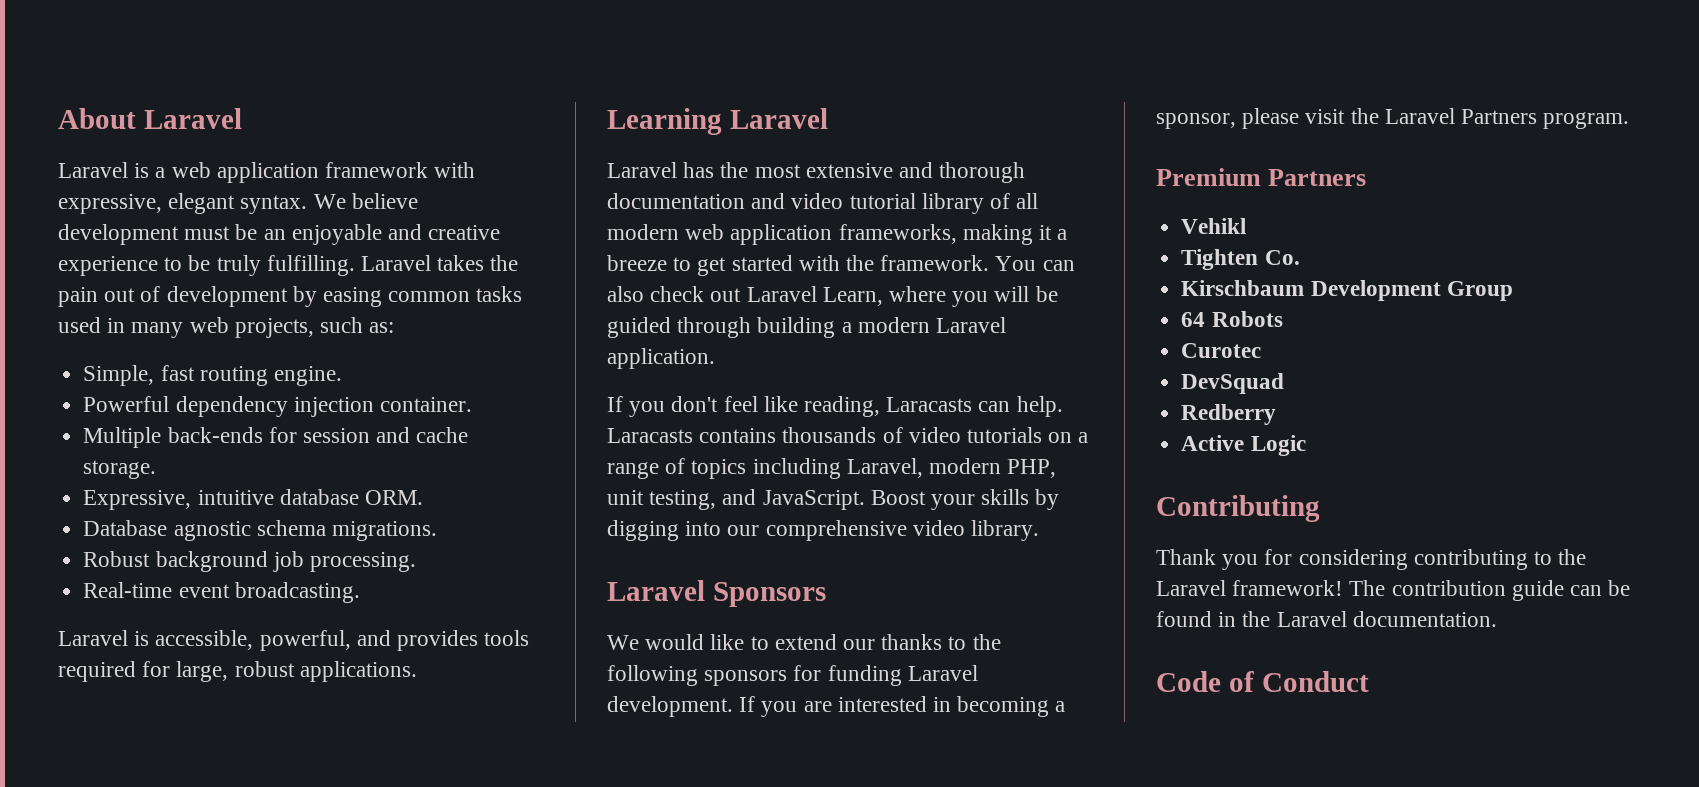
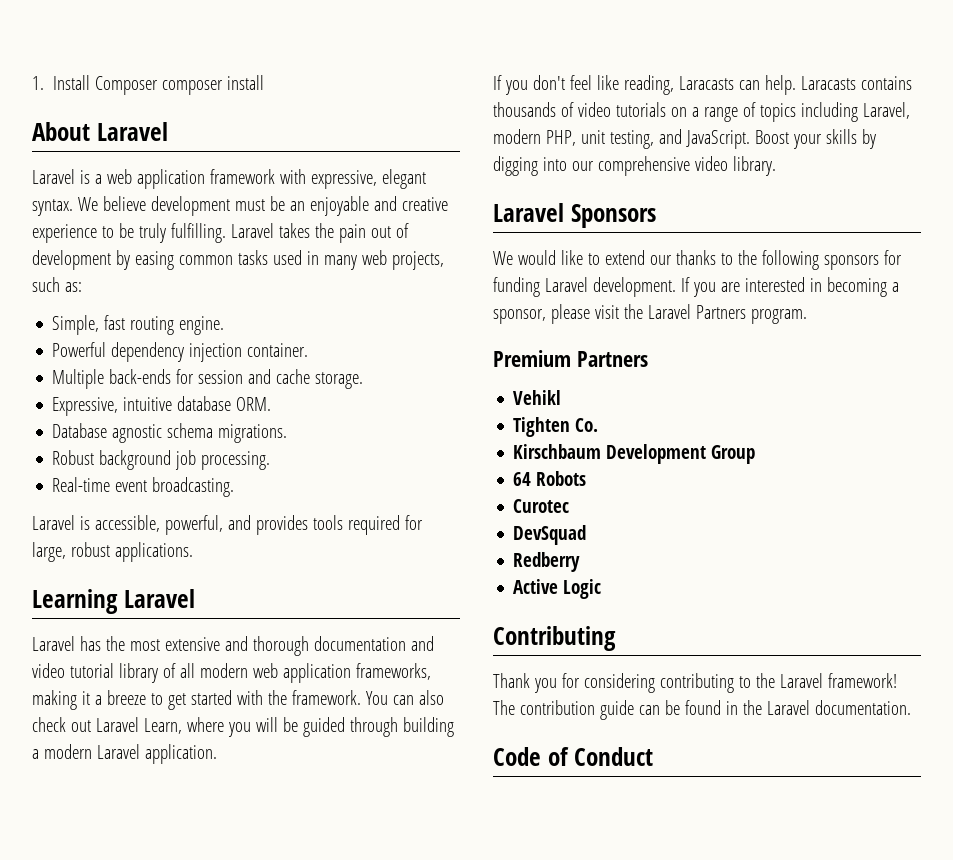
(58, 118) none -> [32,75,265,95] 1. Install Composer composer install //

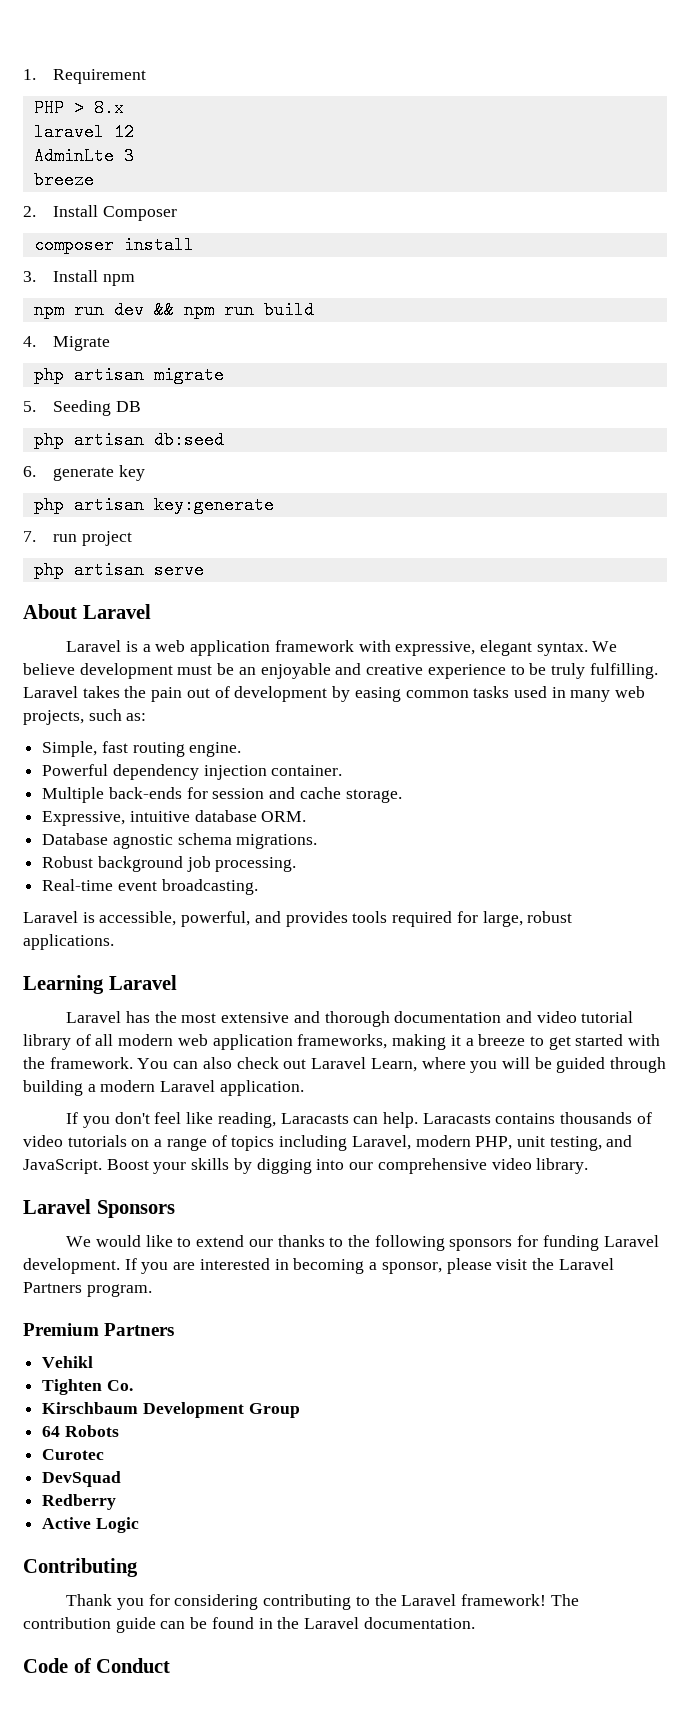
(44, 83) none -> [53,69,147,84] [33,99,124,117] [33,123,134,141] [33,147,134,165] [33,171,94,189] [23,206,36,217] Requirement // PHP > 8.x // laravel 12 // AdminLte 3 // breeze // 2.
(159, 85) none -> (177, 213) //
(265, 82) none -> [23,270,135,286] [33,301,314,319] [23,336,111,351] [33,366,224,384] [23,400,141,416] [33,431,224,449] [23,465,145,481] [33,496,274,514] [23,531,132,546] [33,561,204,579] // 3. Install npm // npm run dev && npm run build // 4. Migrate // php artisan migrate // 5. Seeding DB // php artisan db:seed // 6. generate key // php artisan key:generate // 7. run project // php artisan serve

